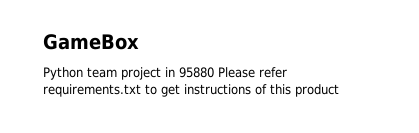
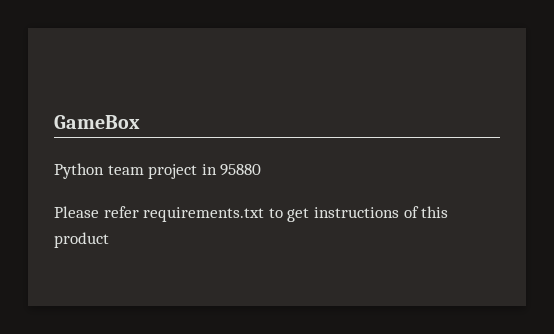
(214, 72) none -> (262, 170) //

